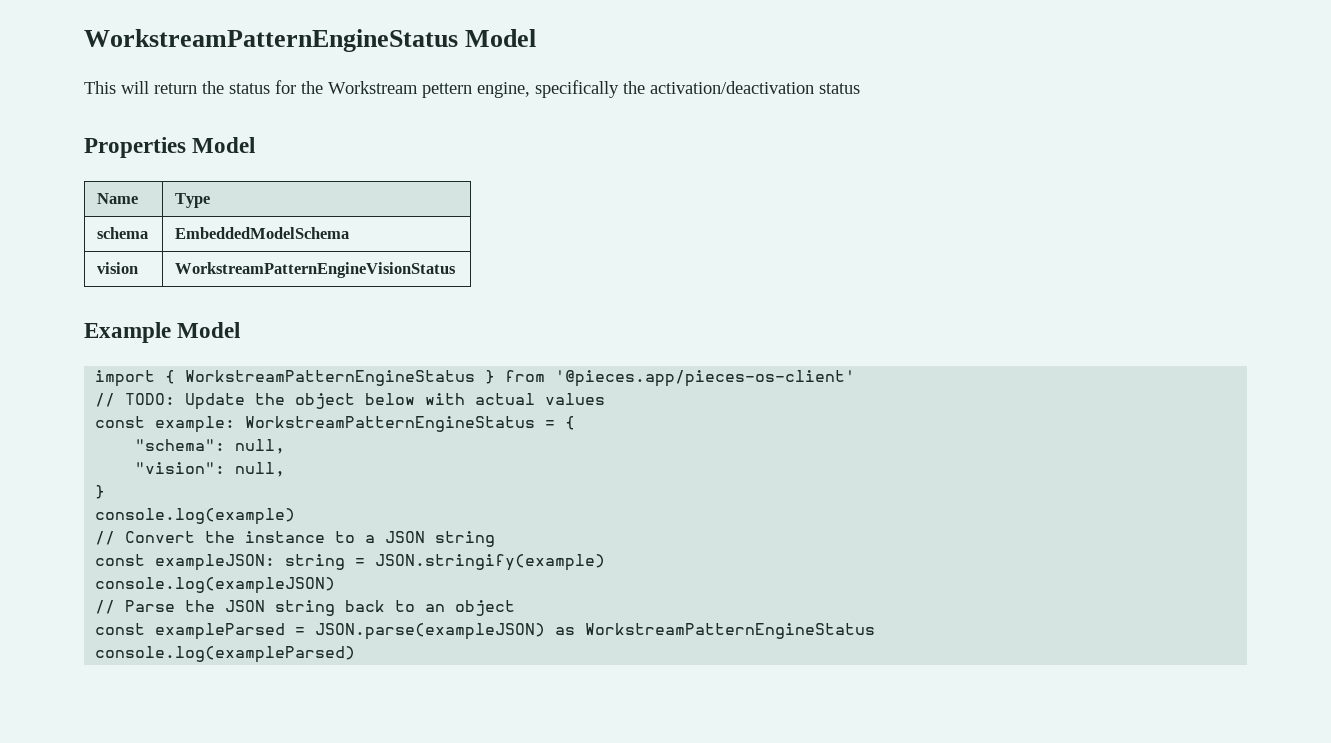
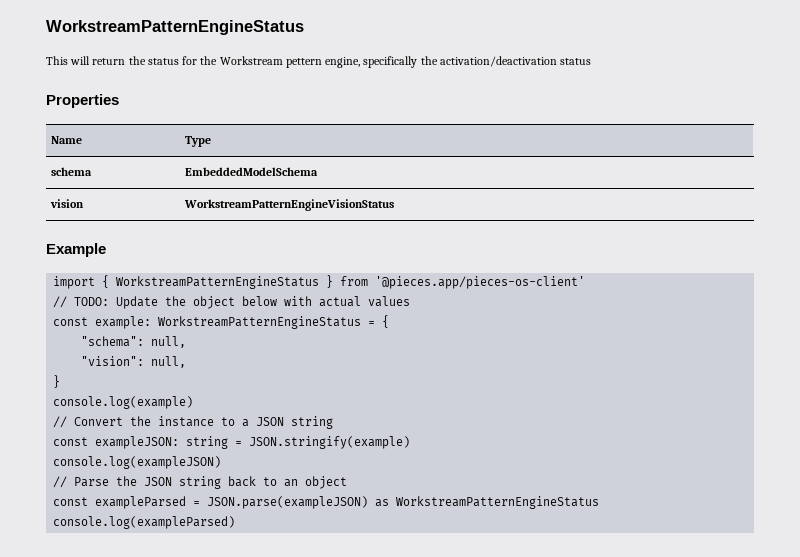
[84,29,537,52] WorkstreamPatternEngineStatus Model -> [46,20,304,35] WorkstreamPatternEngineStatus
[192,137,256,153] Model -> (119, 101) none
[177,322,241,338] Model -> (106, 250) none

